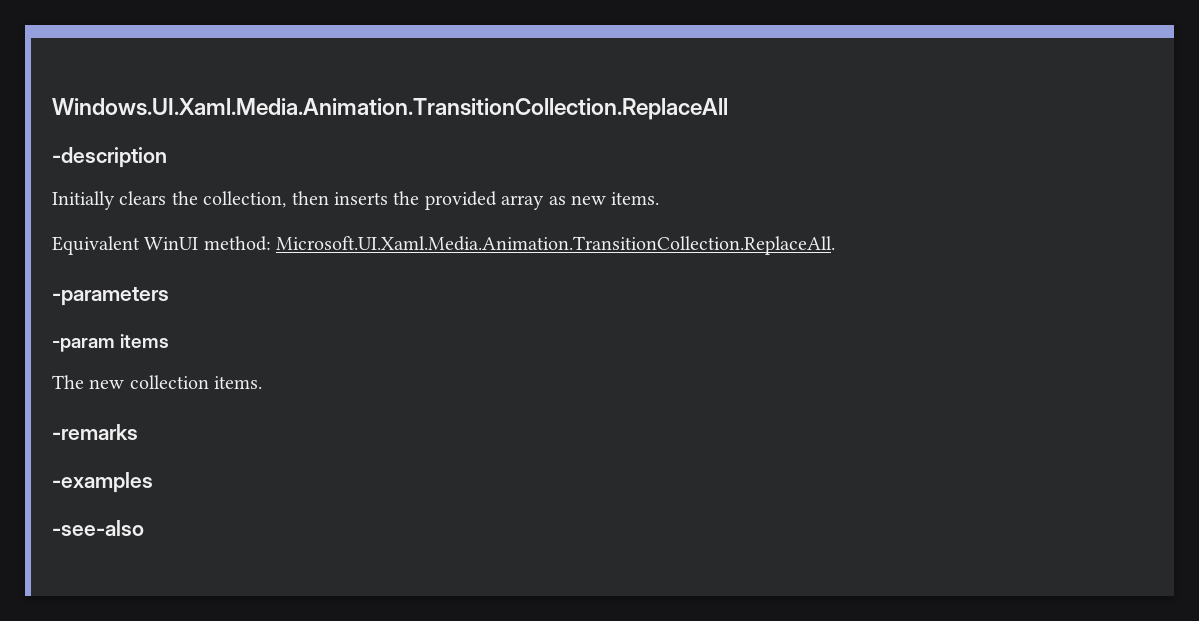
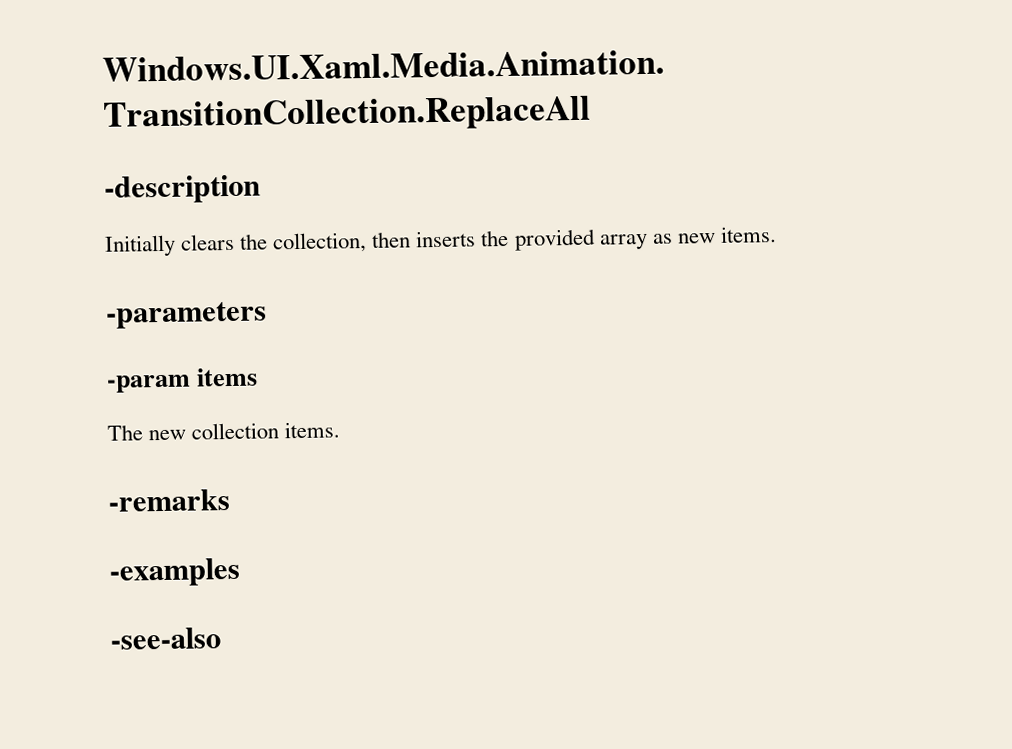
[52,236,836,255] // Equivalent WinUI method: Microsoft.UI.Xaml.Media.Animation.TransitionCollection.ReplaceAll. -> (777, 234) none

